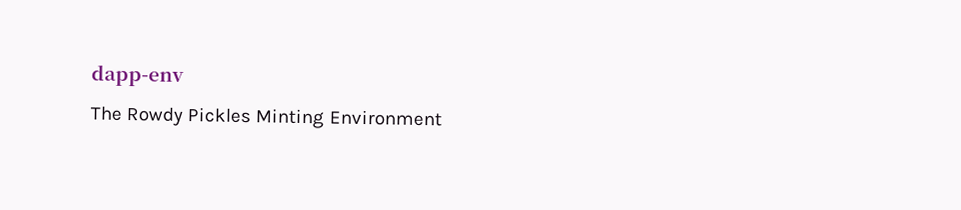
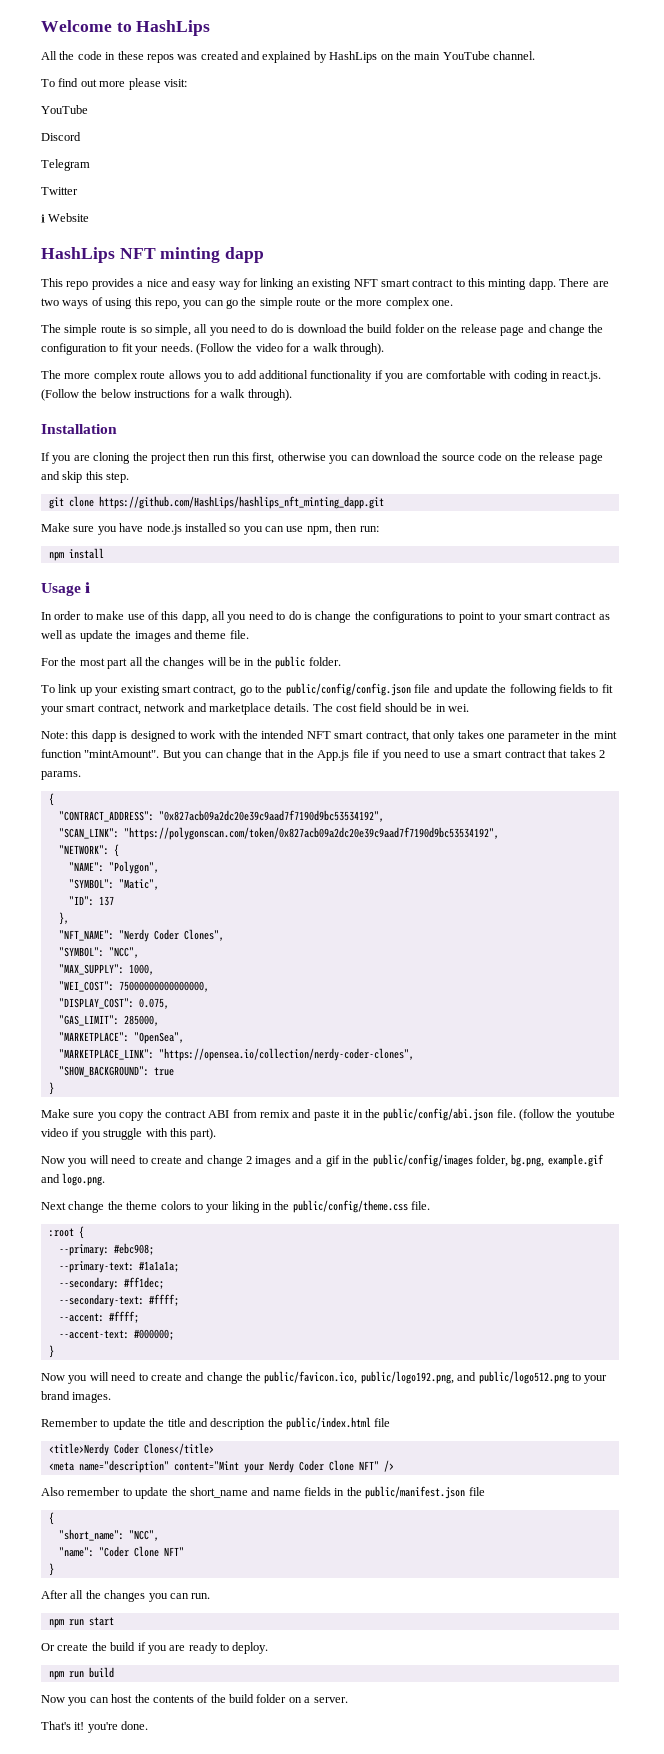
[91,64,184,87] [90,106,442,129] dapp-env // The Rowdy Pickles Minting Environment -> [41,20,211,36] [41,51,535,63] [41,78,187,90] [41,105,88,114] [41,132,81,141] [41,159,90,171] [41,187,78,195] [41,213,90,223] [41,247,265,263] [41,278,609,290] [41,297,453,309] [41,324,604,336] [41,343,385,355] [41,370,602,382] [41,389,292,401] [41,424,117,434] [41,452,603,464] [41,471,130,483] [48,496,384,509] [41,523,379,535] [48,548,104,561] [41,582,91,596] [41,611,610,623] [41,630,249,642] [41,656,341,669] [41,683,613,696] [41,703,469,715] [41,730,617,742] [41,749,605,761] [41,771,81,780] [48,793,54,806] [58,810,384,822] [58,827,499,840] [58,844,119,857] [68,861,159,874] [68,879,159,890] [68,896,114,906] [58,912,69,925] [58,929,224,942] [58,947,139,958] [58,964,154,975] [58,981,209,992] [58,998,169,1009] [58,1015,159,1026] [58,1032,184,1044] [58,1048,414,1061] [58,1066,174,1077] [48,1082,54,1095] [41,1108,615,1121] [41,1128,217,1140] [41,1154,604,1167] [41,1173,106,1186] [41,1200,431,1213] [48,1226,84,1239] [58,1243,154,1256] [58,1261,179,1273] [58,1277,164,1290] [58,1294,179,1307] [58,1311,139,1323] [58,1329,174,1340] [48,1345,54,1358] [41,1371,608,1384] [41,1391,112,1403] [41,1417,391,1430] [48,1443,214,1456] [48,1460,394,1473] [41,1486,485,1499] [48,1512,54,1525] [58,1529,159,1541] [58,1546,184,1557] [48,1563,54,1576] [41,1590,211,1602] [48,1617,114,1628] [41,1642,269,1654] [48,1667,114,1680] [41,1694,348,1706] [41,1721,149,1733] Welcome to HashLips // All the code in these repos was created and explained by HashLips on the main YouTube channel. // To find out more please visit: // YouTube // Discord // Telegram // Twitter // ℹ Website // HashLips NFT minting dapp // This repo provides a nice and easy way for linking an existing NFT smart contract to this minting dapp. There are two ways of using this repo, you can go the simple route or the more complex one. // The simple route is so simple, all you need to do is download the build folder on the release page and change the configuration to fit your needs. (Follow the video for a walk through). // The more complex route allows you to add additional functionality if you are comfortable with coding in react.js. (Follow the below instructions for a walk through). // Installation // If you are cloning the project then run this first, otherwise you can download the source code on the release page and skip this step. // git clone https://github.com/HashLips/hashlips_nft_minting_dapp.git // Make sure you have node.js installed so you can use npm, then run: // npm install // Usage ℹ // In order to make use of this dapp, all you need to do is change the configurations to point to your smart contract as well as update the images and theme file. // For the most part all the changes will be in the public folder. // To link up your existing smart contract, go to the public/config/config.json file and update the following fields to fit your smart contract, network and marketplace details. The cost field should be in wei. // Note: this dapp is designed to work with the intended NFT smart contract, that only takes one parameter in the mint function "mintAmount". But you can change that in the App.js file if you need to use a smart contract that takes 2 params. // { // "CONTRACT_ADDRESS": "0x827acb09a2dc20e39c9aad7f7190d9bc53534192", // "SCAN_LINK": "https://polygonscan.com/token/0x827acb09a2dc20e39c9aad7f7190d9bc53534192", // "NETWORK": { // "NAME": "Polygon", // "SYMBOL": "Matic", // "ID": 137 // }, // "NFT_NAME": "Nerdy Coder Clones", // "SYMBOL": "NCC", // "MAX_SUPPLY": 1000, // "WEI_COST": 75000000000000000, // "DISPLAY_COST": 0.075, // "GAS_LIMIT": 285000, // "MARKETPLACE": "OpenSea", // "MARKETPLACE_LINK": "https://opensea.io/collection/nerdy-coder-clones", // "SHOW_BACKGROUND": true // } // Make sure you copy the contract ABI from remix and paste it in the public/config/abi.json file. (follow the youtube video if you struggle with this part). // Now you will need to create and change 2 images and a gif in the public/config/images folder, bg.png, example.gif and logo.png. // Next change the theme colors to your liking in the public/config/theme.css file. // :root { // --primary: #ebc908; // --primary-text: #1a1a1a; // --secondary: #ff1dec; // --secondary-text: #ffff; // --accent: #ffff; // --accent-text: #000000; // } // Now you will need to create and change the public/favicon.ico, public/logo192.png, and public/logo512.png to your brand images. // Remember to update the title and description the public/index.html file // <title>Nerdy Coder Clones</title> // <meta name="description" content="Mint your Nerdy Coder Clone NFT" /> // Also remember to update the short_name and name fields in the public/manifest.json file // { // "short_name": "NCC", // "name": "Coder Clone NFT" // } // After all the changes you can run. // npm run start // Or create the build if you are ready to deploy. // npm run build // Now you can host the contents of the build folder on a server. // That's it! you're done.

